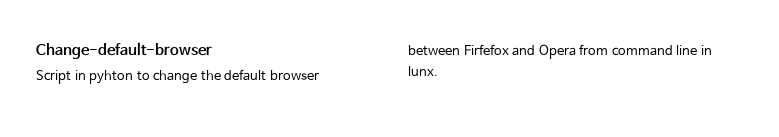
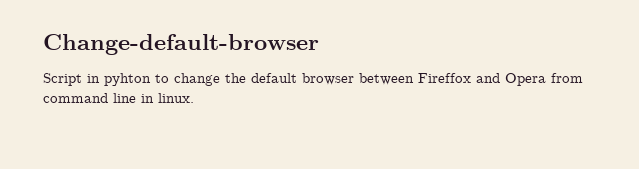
[463,44,509,55] Firfefox -> [418,73,471,83] Fireffox
[408,66,438,76] lunx. -> [158,93,194,103] linux.

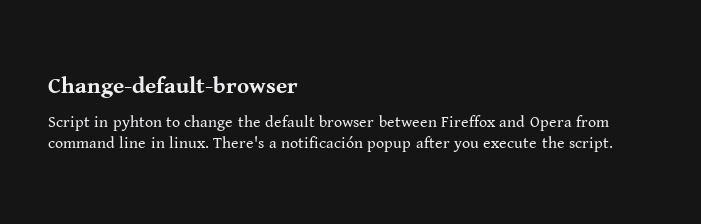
(194, 98) none -> [213,136,613,152] There's a notificación popup after you execute the script.

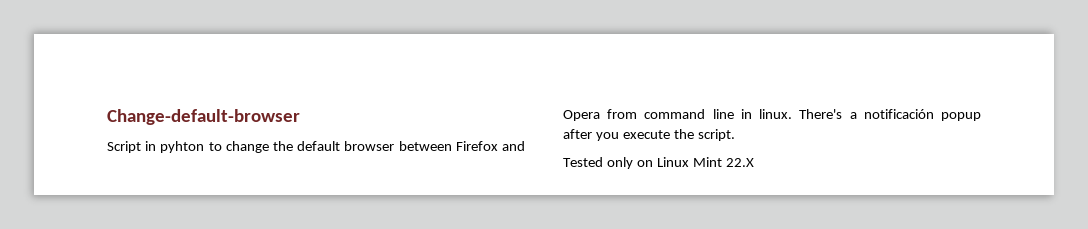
[440,115,496,127] Fireffox -> [455,141,498,151] Firefox
(613, 144) none -> [563,157,754,169] // Tested only on Linux Mint 22.X

